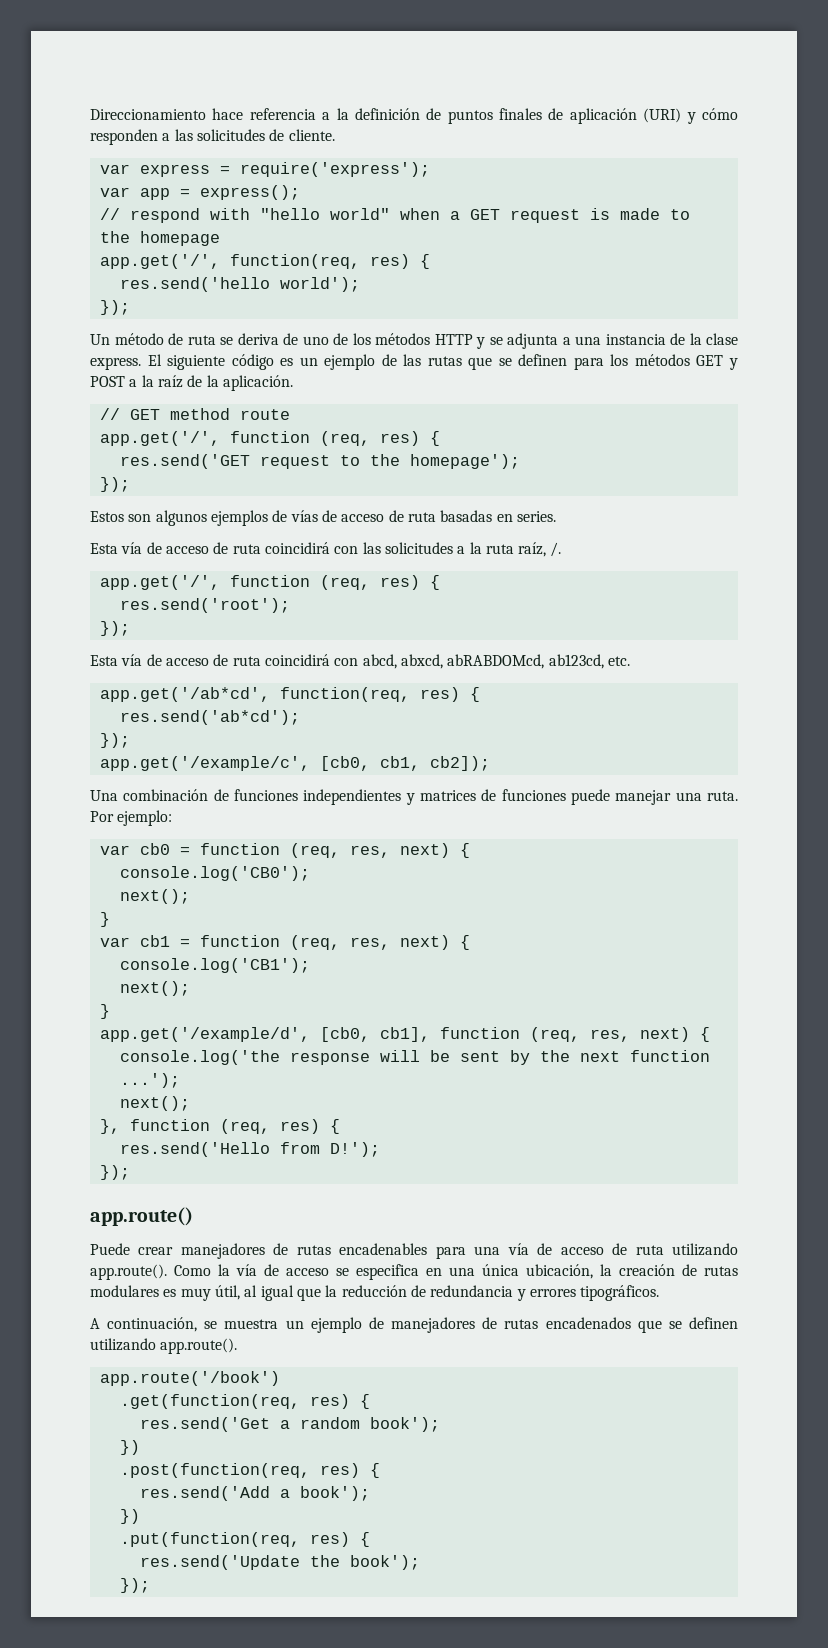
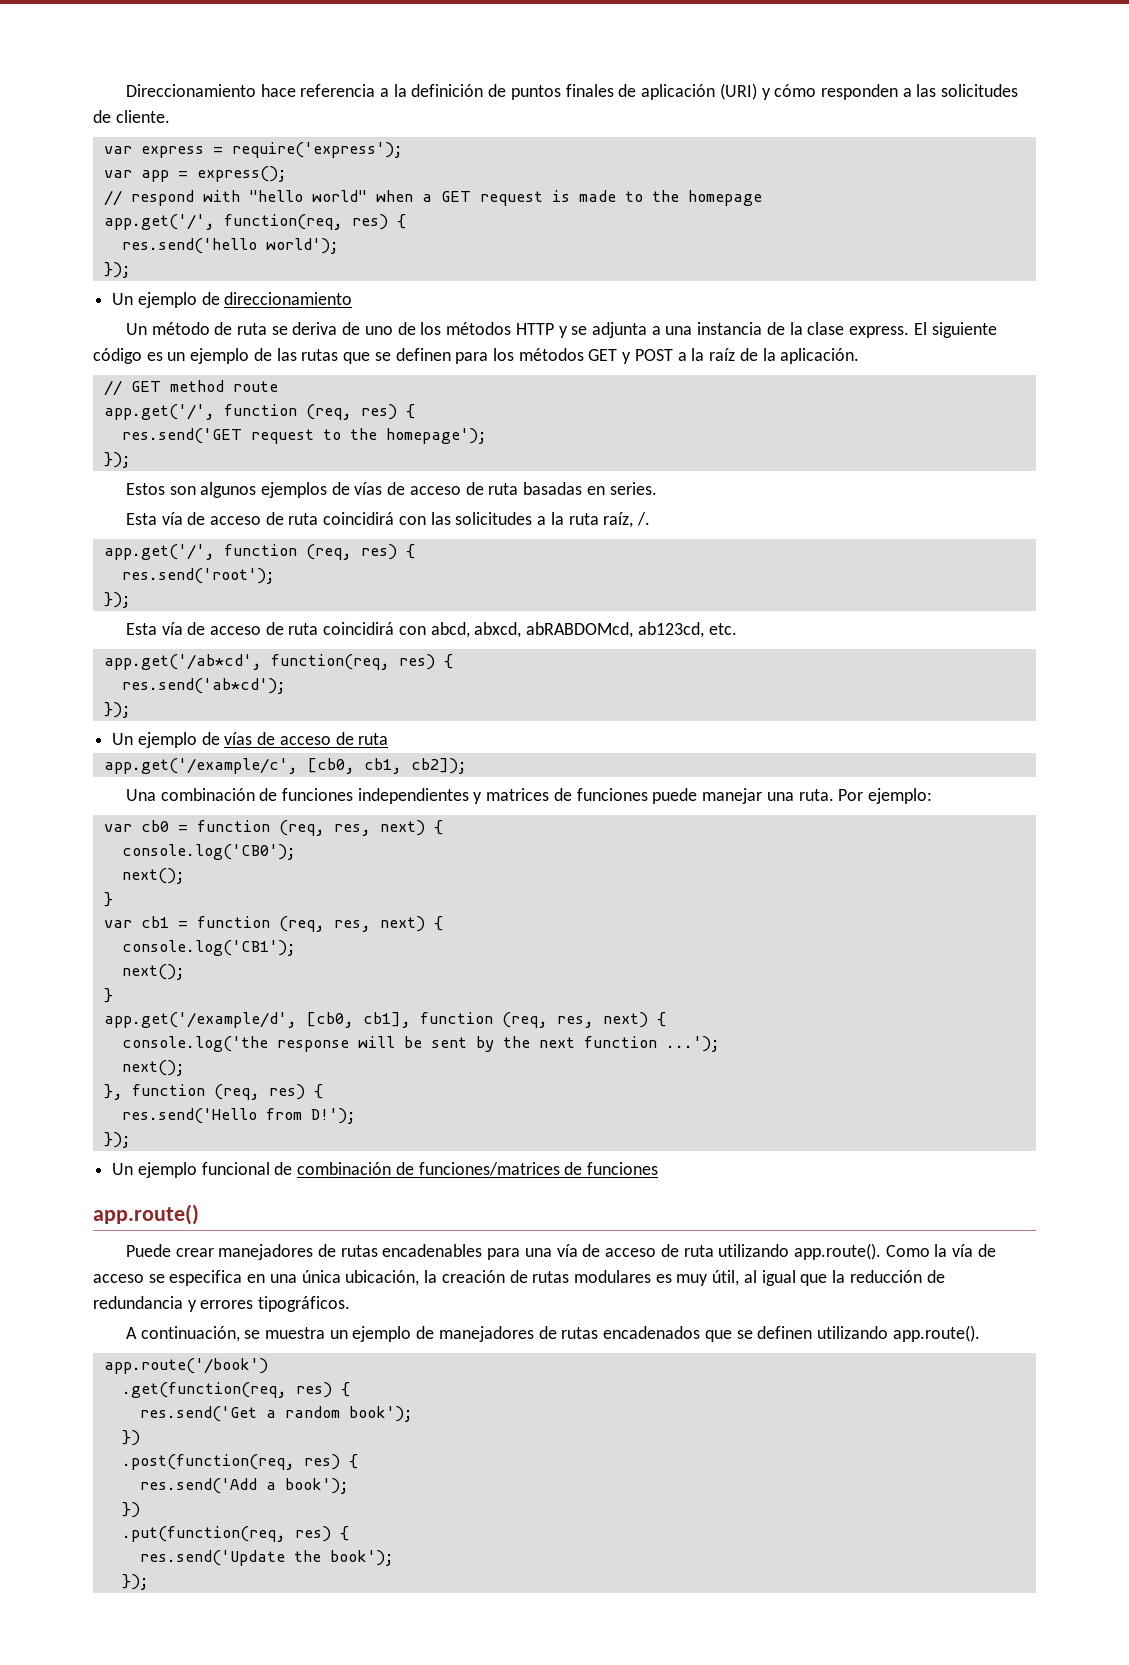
(130, 307) none -> [112,292,353,308] // Un ejemplo de direccionamiento
(130, 740) none -> [112,732,389,748] // Un ejemplo de vías de acceso de ruta
(130, 1172) none -> [112,1162,659,1178] // Un ejemplo funcional de combinación de funciones/matrices de funciones

